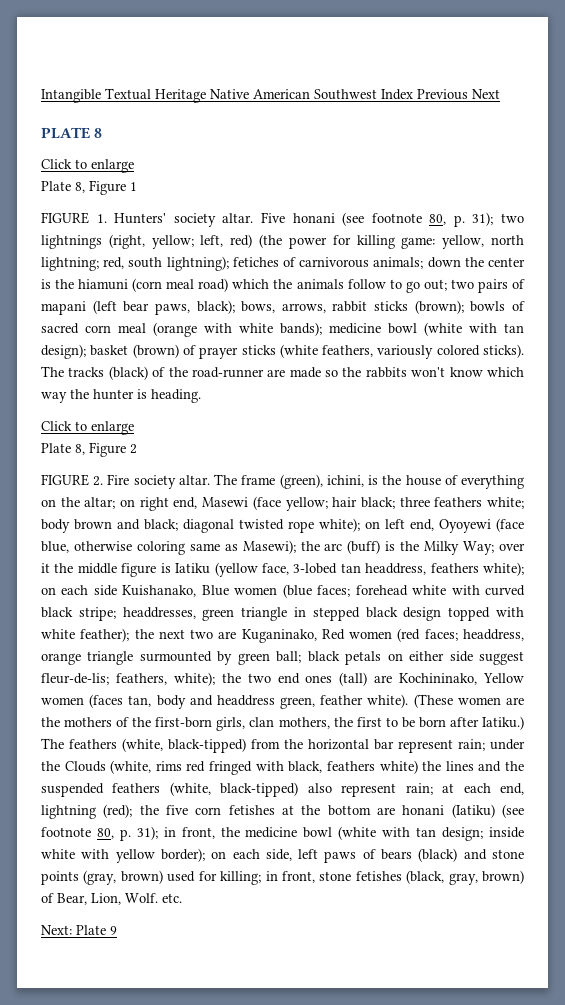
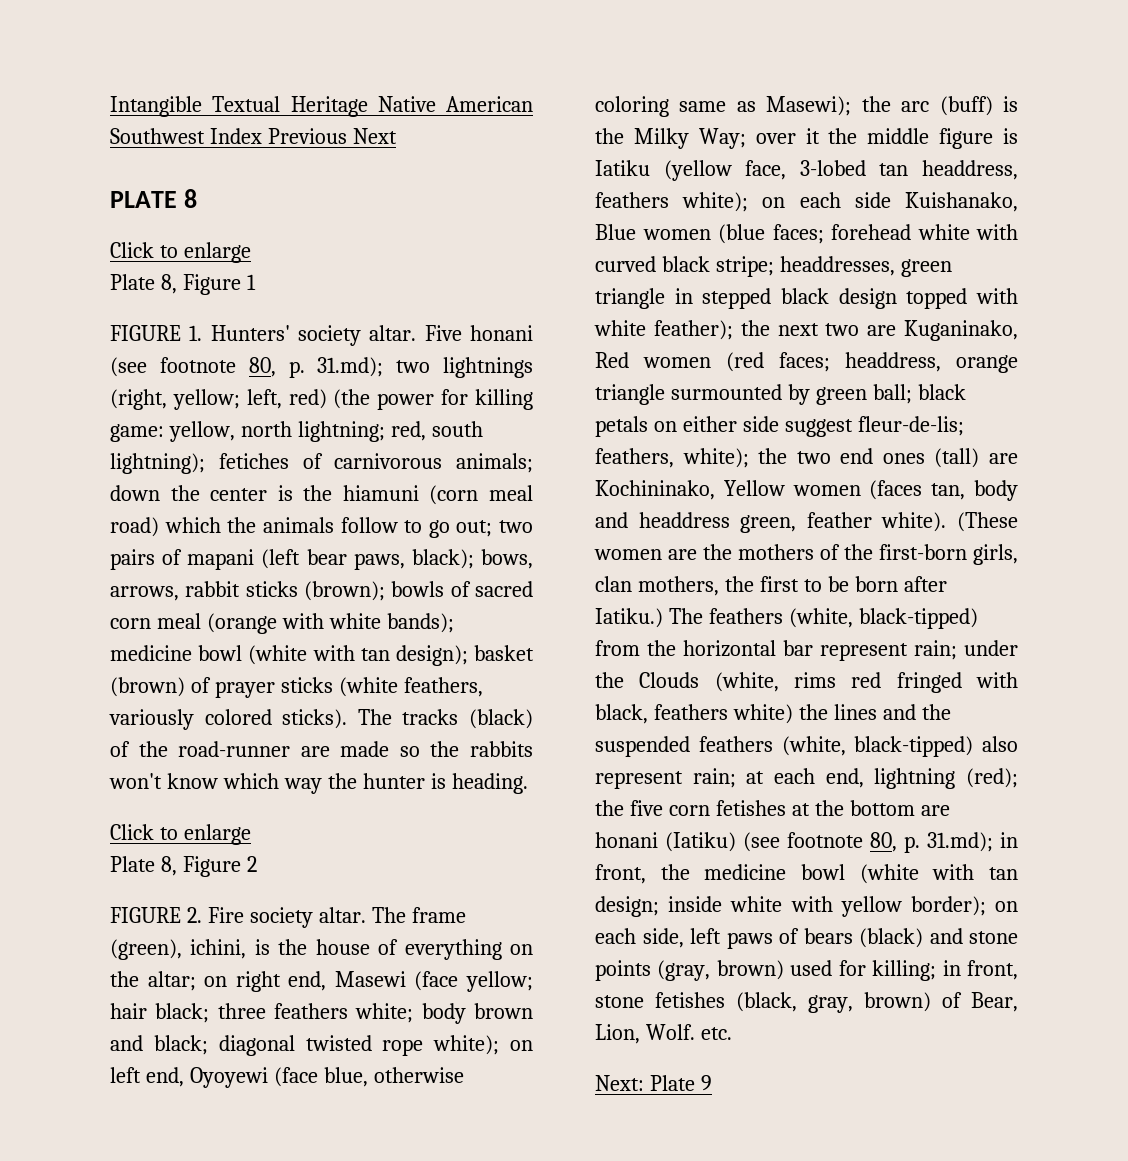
[472,212,494,226] 31); -> [317,357,384,377] 31.md);
[136,826,158,840] 31); -> [927,832,993,852] 31.md);

